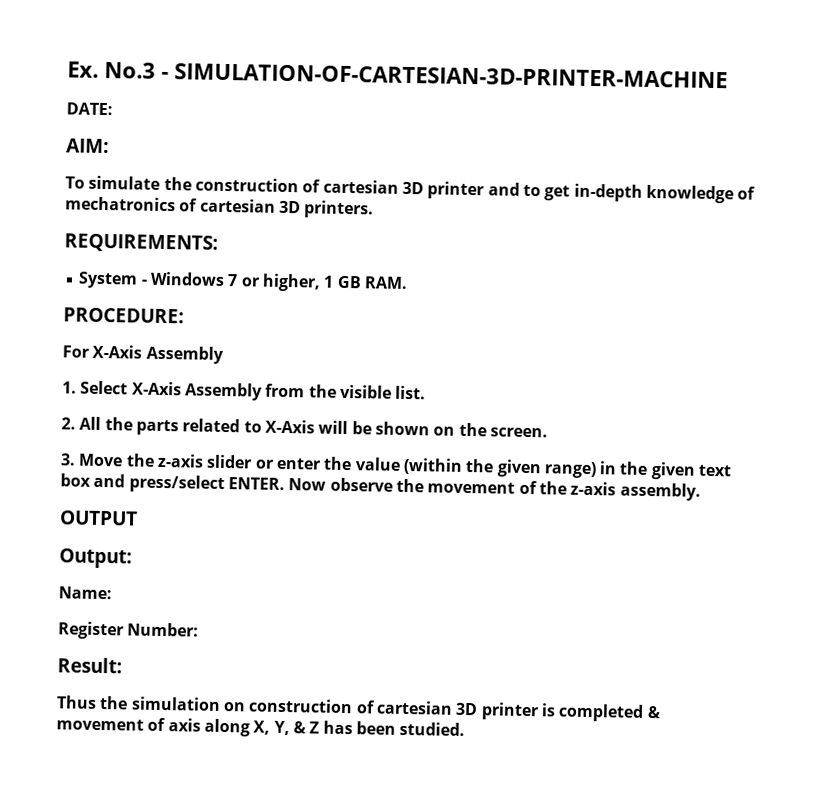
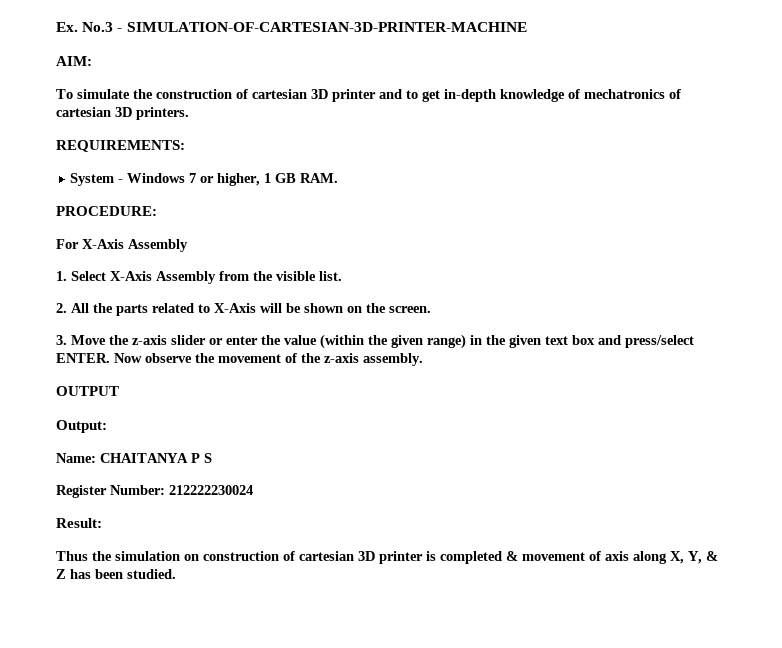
[66,102,113,116] // DATE: -> (527, 27) none
(112, 593) none -> [100,453,212,463] CHAITANYA P S
(200, 629) none -> [169,485,253,495] 212222230024

